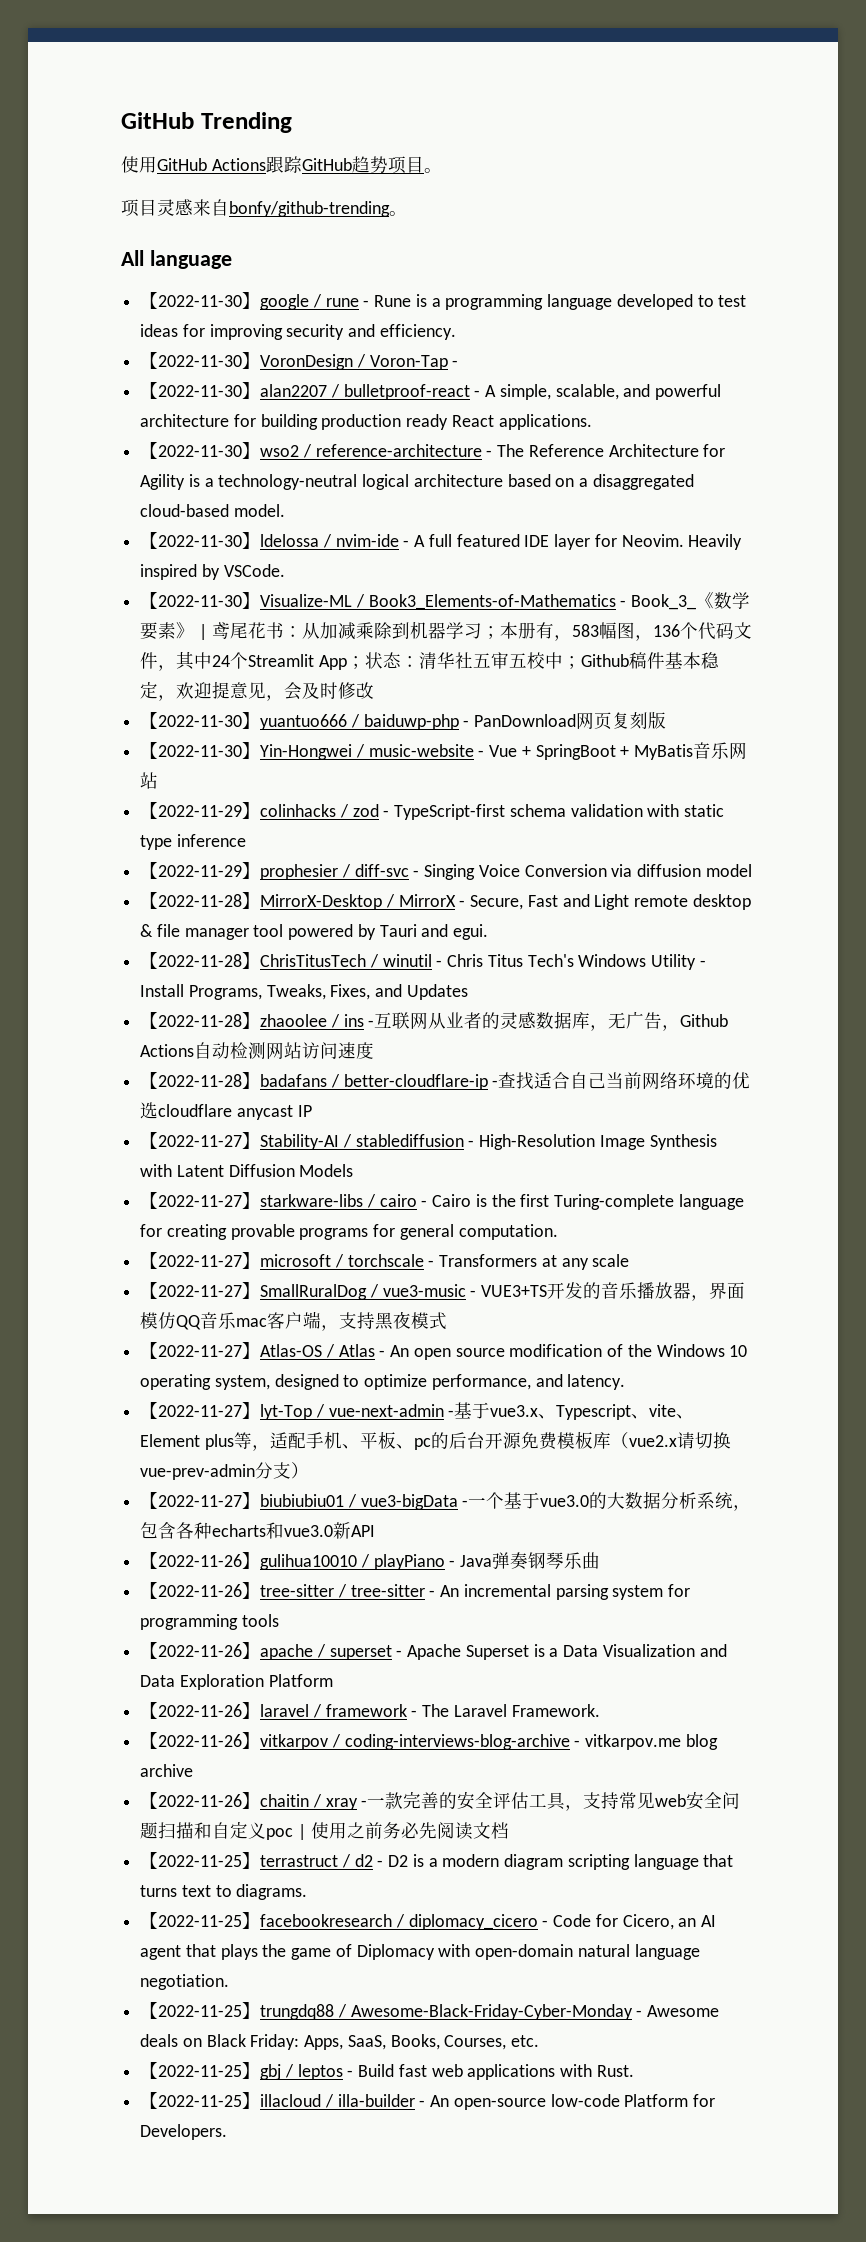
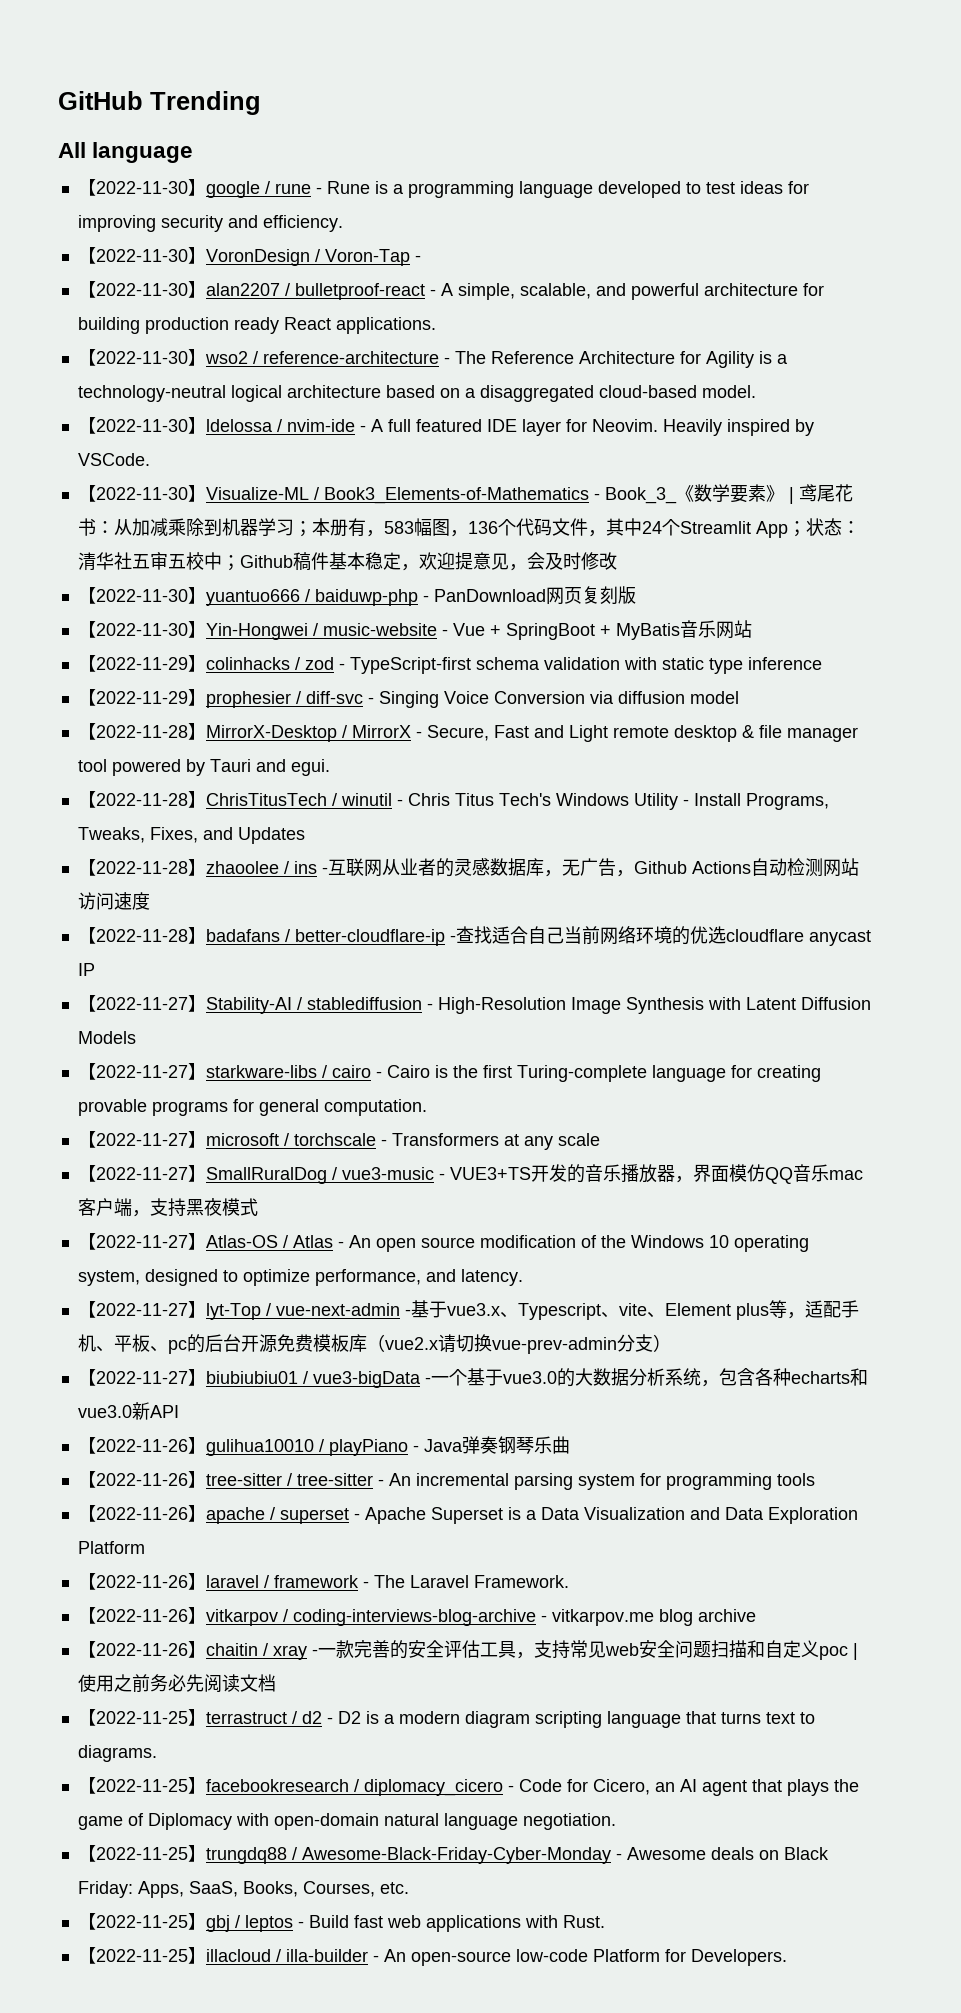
[121,156,442,174] [121,199,407,217] // 使用GitHub Actions跟踪GitHub趋势项目。 // 项目灵感来自bonfy/github-trending。 -> (261, 103) none

